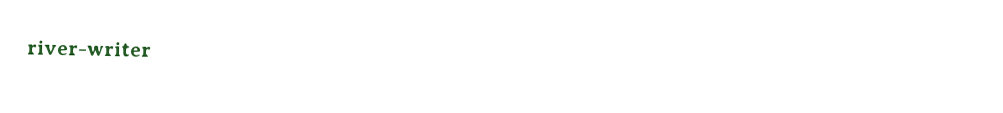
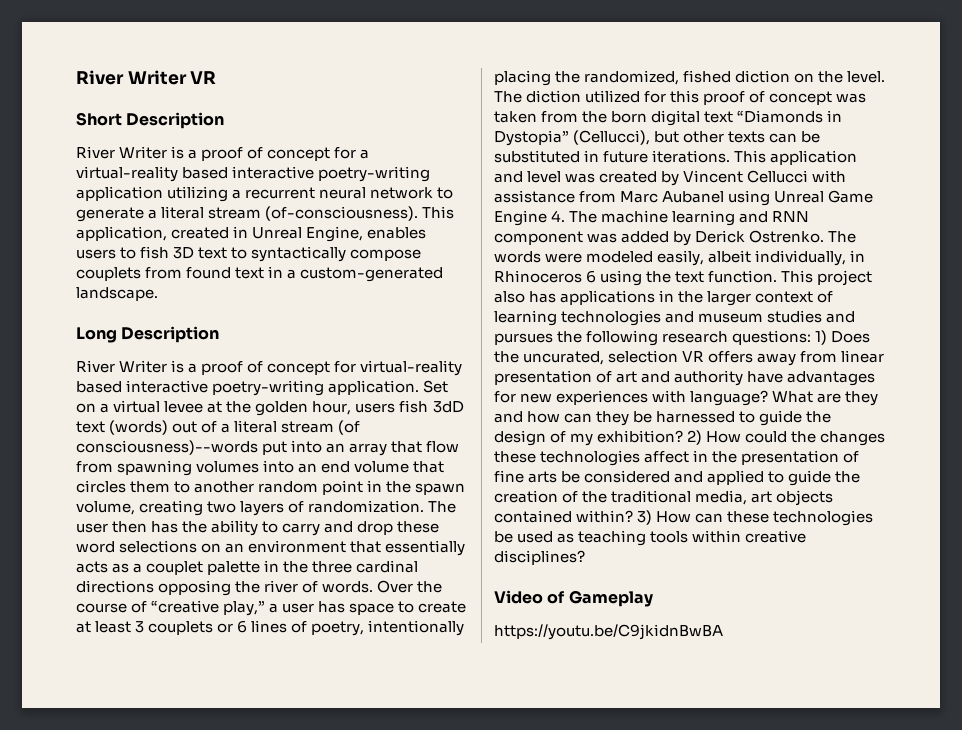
[26,40,152,57] river-writer -> [76,70,217,85] [76,112,225,129] [76,146,370,161] [76,166,431,182] [76,186,454,202] [76,206,455,222] [76,226,427,242] [76,246,422,262] [76,266,444,282] [76,287,158,301] [76,326,220,343] [76,360,463,376] [76,380,449,396] [76,400,464,416] [76,420,361,435] [76,440,460,456] [76,460,445,476] [76,480,466,495] [76,500,457,516] [76,520,440,536] [76,540,466,556] [76,560,419,575] [76,580,443,596] [76,600,467,616] [76,620,465,636] [494,70,886,86] [494,90,867,105] [494,110,843,126] [494,130,821,146] [494,150,858,165] [494,170,847,186] [494,190,874,206] [494,210,810,226] [494,230,857,246] [494,250,866,266] [494,270,873,286] [494,290,834,306] [494,310,856,326] [494,330,871,346] [494,350,885,366] [494,370,876,386] [494,390,879,406] [494,410,832,426] [494,430,886,446] [494,450,860,466] [494,470,861,486] [494,490,834,506] [494,510,874,526] [494,530,807,546] [494,550,585,565] [494,590,653,607] [494,624,723,640] River Writer VR // Short Description // River Writer is a proof of concept for a virtual-reality based interactive poetry-writing application utilizing a recurrent neural network to generate a literal stream (of-consciousness). This application, created in Unreal Engine, enables users to fish 3D text to syntactically compose couplets from found text in a custom-generated landscape. // Long Description // River Writer is a proof of concept for virtual-reality based interactive poetry-writing application. Set on a virtual levee at the golden hour, users fish 3dD text (words) out of a literal stream (of consciousness)--words put into an array that flow from spawning volumes into an end volume that circles them to another random point in the spawn volume, creating two layers of randomization. The user then has the ability to carry and drop these word selections on an environment that essentially acts as a couplet palette in the three cardinal directions opposing the river of words. Over the course of “creative play,” a user has space to create at least 3 couplets or 6 lines of poetry, intentionally placing the randomized, fished diction on the level. The diction utilized for this proof of concept was taken from the born digital text “Diamonds in Dystopia” (Cellucci), but other texts can be substituted in future iterations. This application and level was created by Vincent Cellucci with assistance from Marc Aubanel using Unreal Game Engine 4. The machine learning and RNN component was added by Derick Ostrenko. The words were modeled easily, albeit individually, in Rhinoceros 6 using the text function. This project also has applications in the larger context of learning technologies and museum studies and pursues the following research questions: 1) Does the uncurated, selection VR offers away from linear presentation of art and authority have advantages for new experiences with language? What are they and how can they be harnessed to guide the design of my exhibition? 2) How could the changes these technologies affect in the presentation of fine arts be considered and applied to guide the creation of the traditional media, art objects contained within? 3) How can these technologies be used as teaching tools within creative disciplines? // Video of Gameplay // https://youtu.be/C9jkidnBwBA

